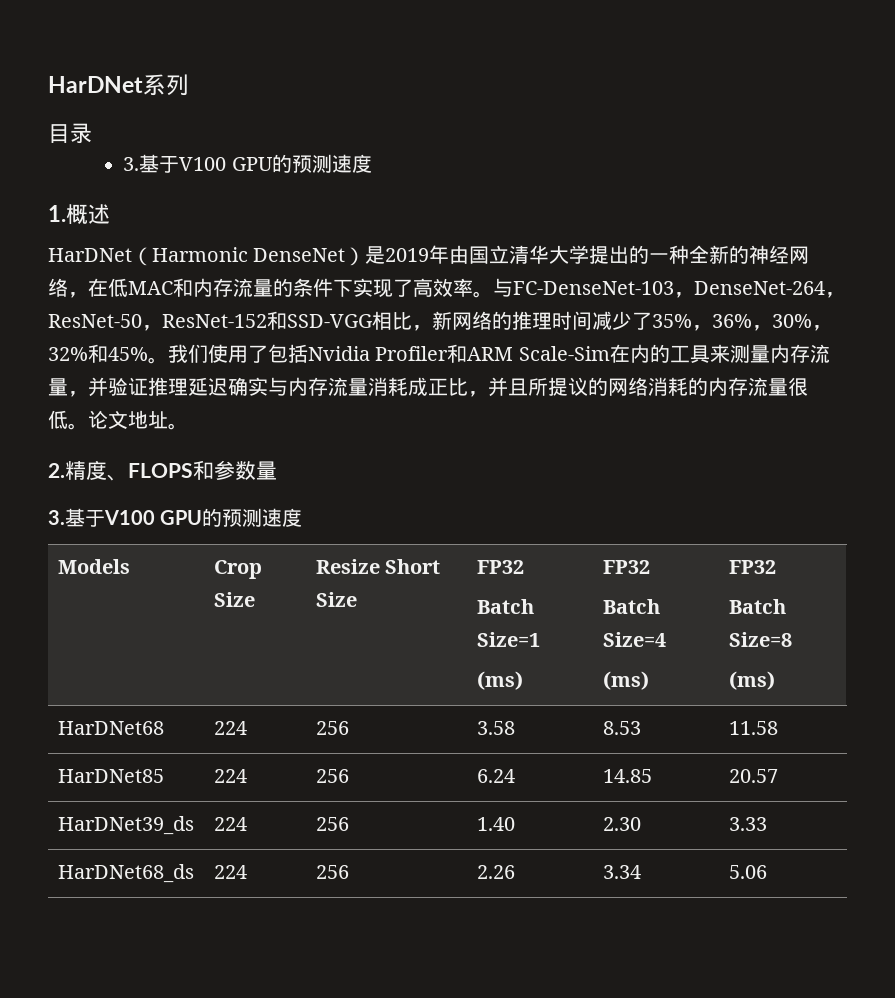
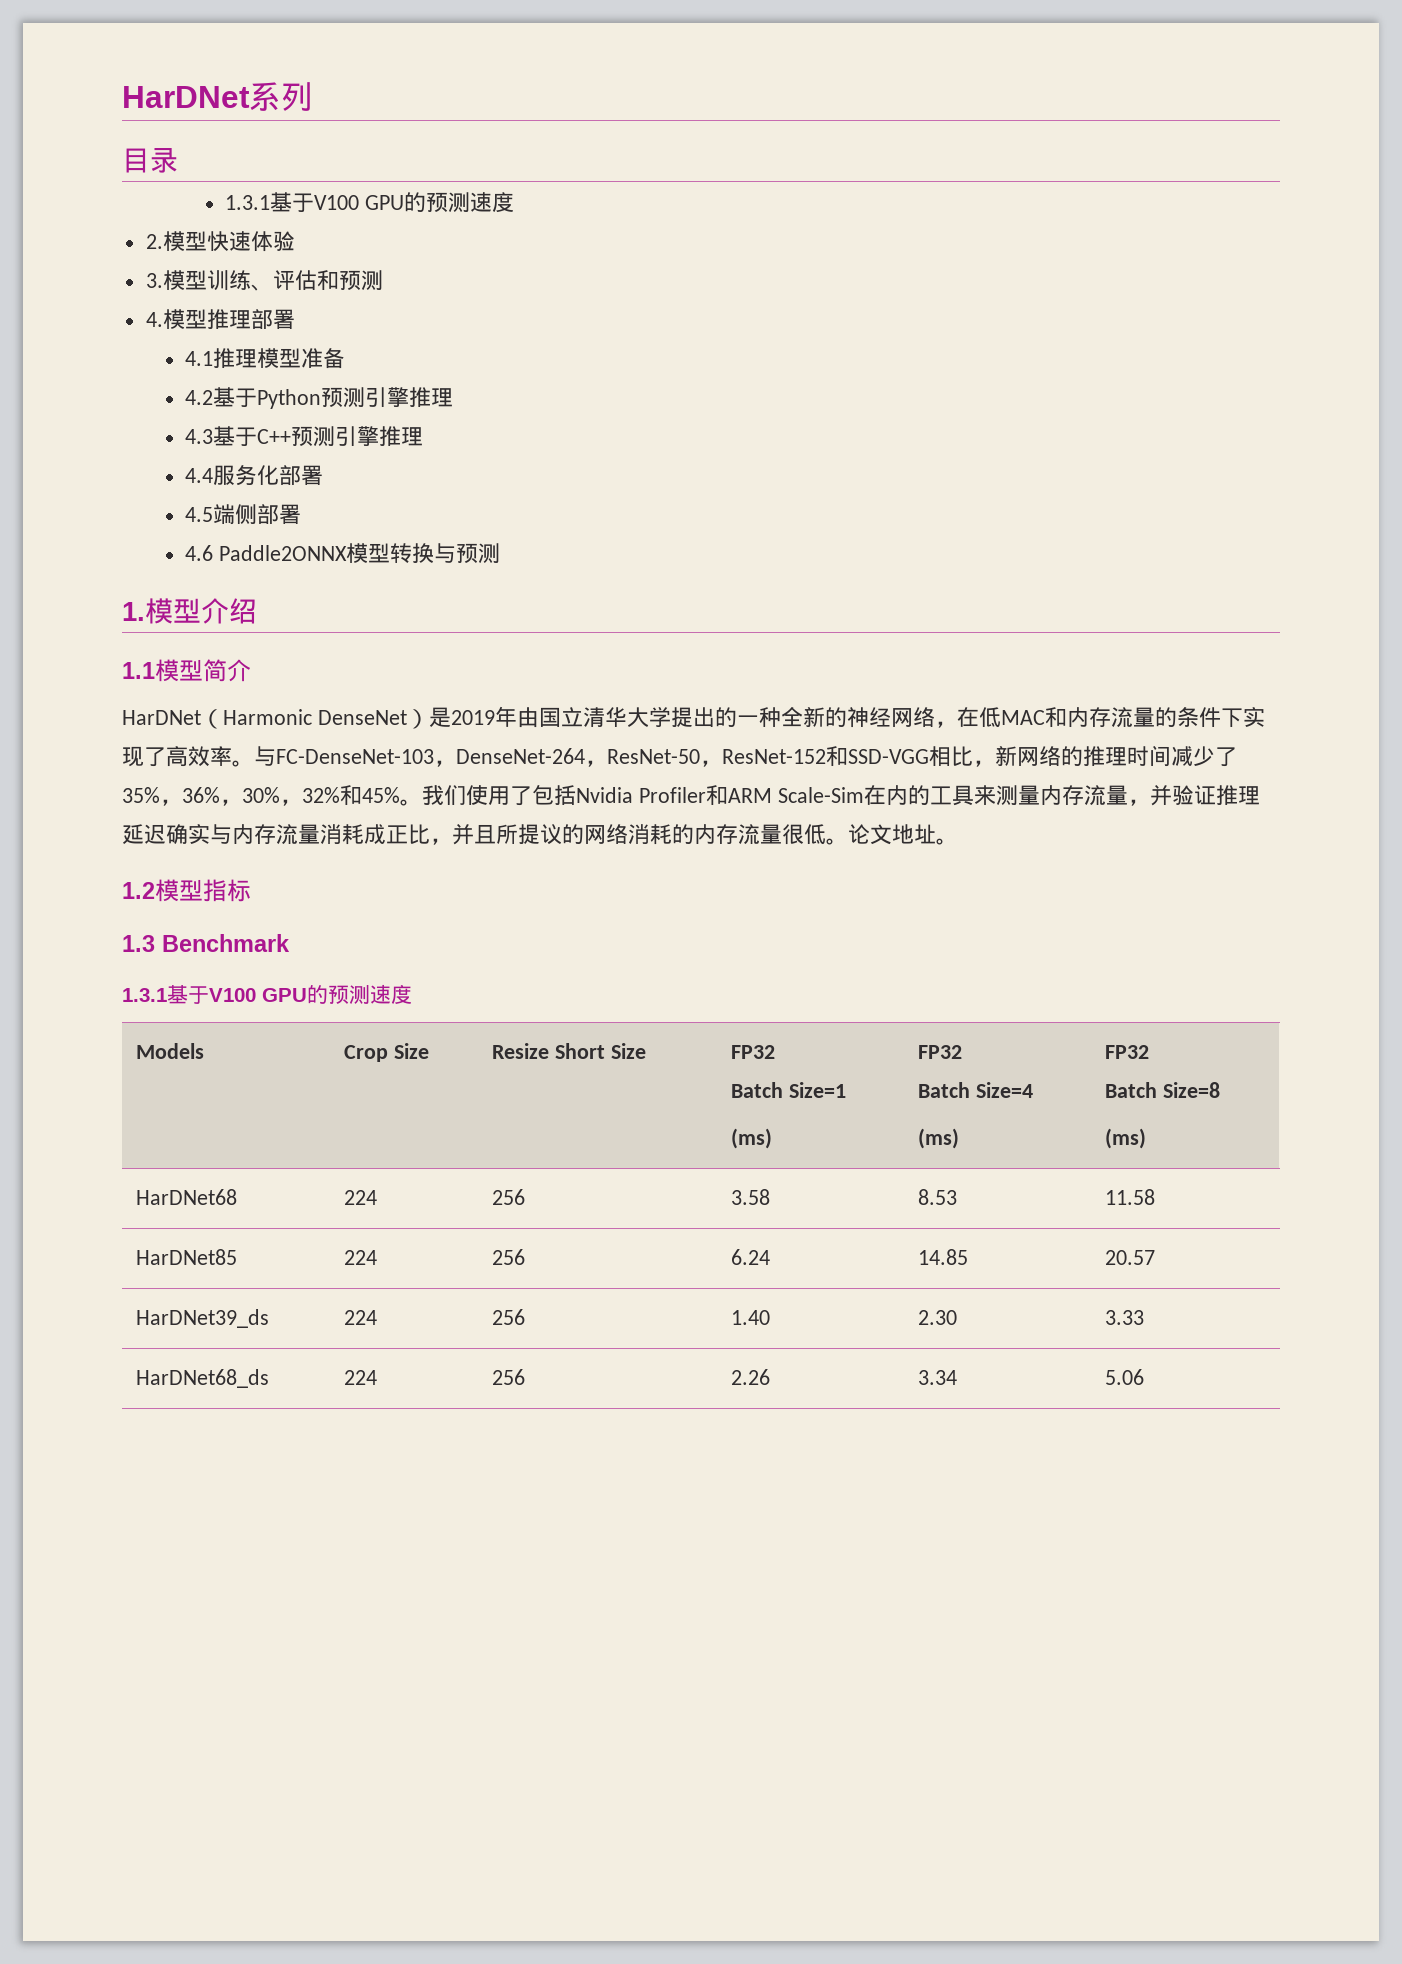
[123,154,372,173] [48,204,110,224] 3.基于V100 GPU的预测速度 // 1.概述 -> [225,192,514,213] [145,231,295,252] [145,270,383,291] [145,309,295,329] [185,348,346,369] [185,387,454,409] [185,426,424,447] [185,465,324,486] [185,504,302,525] [185,543,501,564] [122,598,257,624] [122,659,251,682] 1.3.1基于V100 GPU的预测速度 // 2.模型快速体验 // 3.模型训练、评估和预测 // 4.模型推理部署 // 4.1推理模型准备 // 4.2基于Python预测引擎推理 // 4.3基于C++预测引擎推理 // 4.4服务化部署 // 4.5端侧部署 // 4.6 Paddle2ONNX模型转换与预测 // 1.模型介绍 // 1.1模型简介
[48,460,277,481] [48,510,65,525] 2.精度、FLOPS和参数量 // 3. -> [122,879,251,902] [122,934,290,952] [122,988,167,1002] 1.2模型指标 // 1.3 Benchmark // 1.3.1

